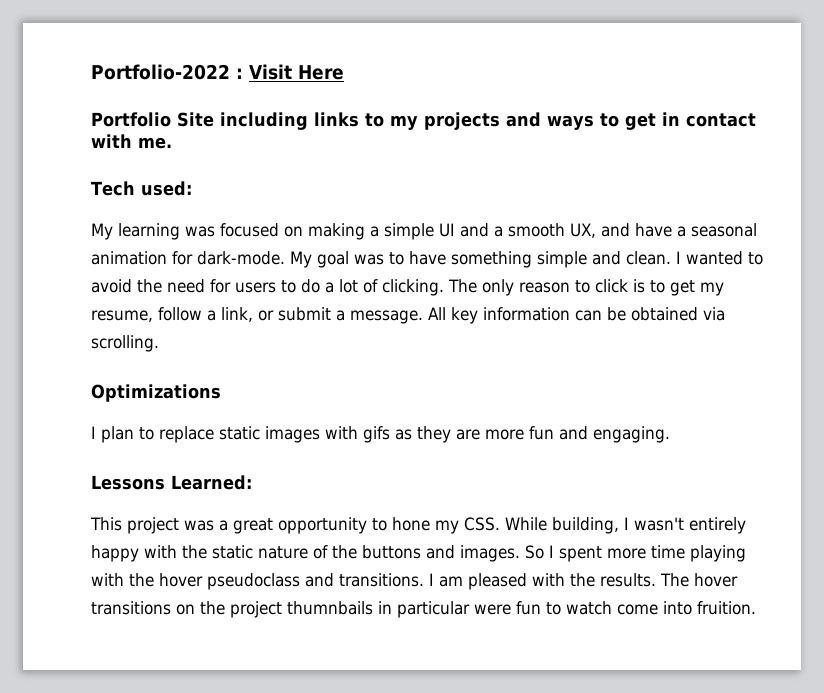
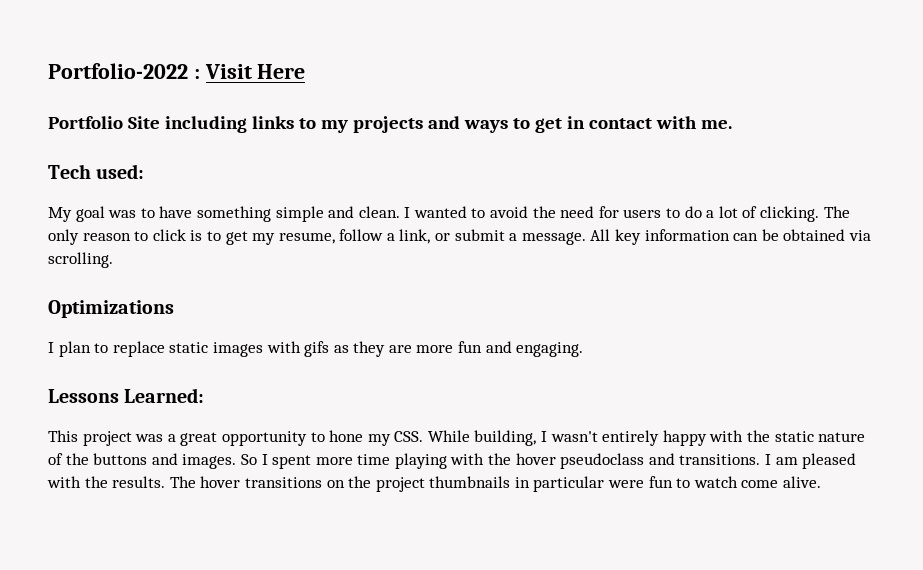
[118,223,757,240] [91,251,312,268] learning was focused on making a simple UI and a smooth UX, and have a seasonal animation for dark-mode. My -> (72, 214) none
[287,601,373,615] thumnbails -> [429,476,511,488] thumbnails
[663,601,756,615] into fruition. -> [783,476,822,488] alive.

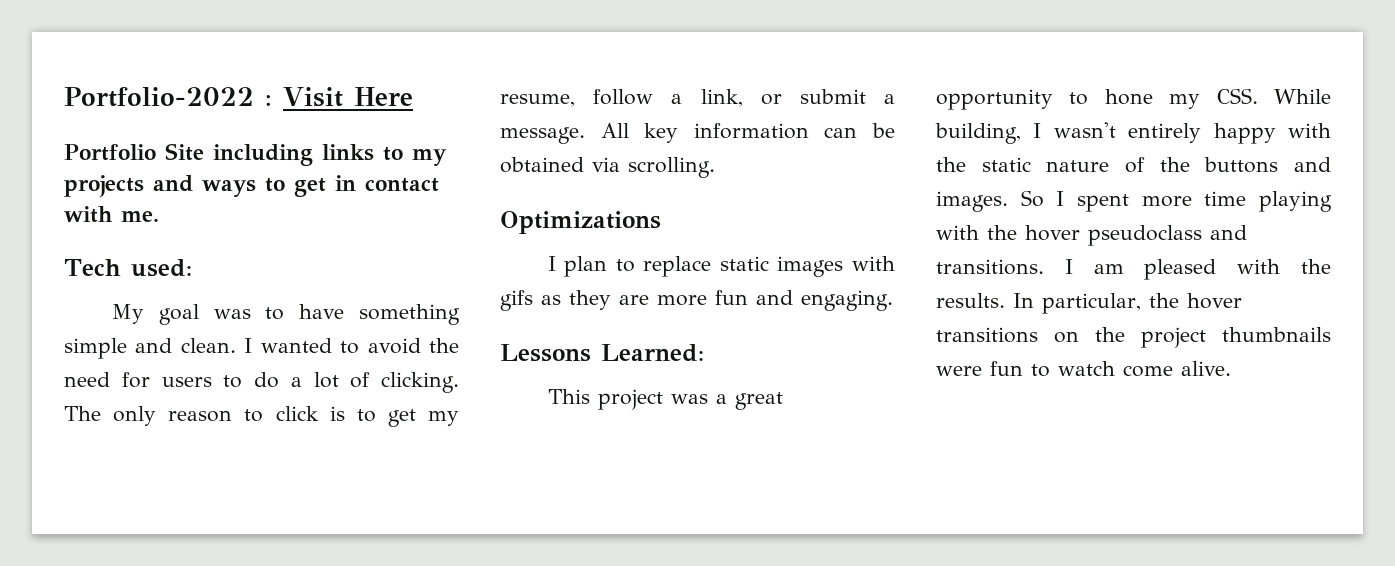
[169,476,196,488] The -> [1013,293,1179,314] In particular, the
[514,476,605,492] in particular -> (1331, 334) none

